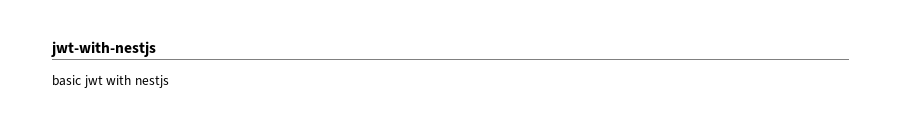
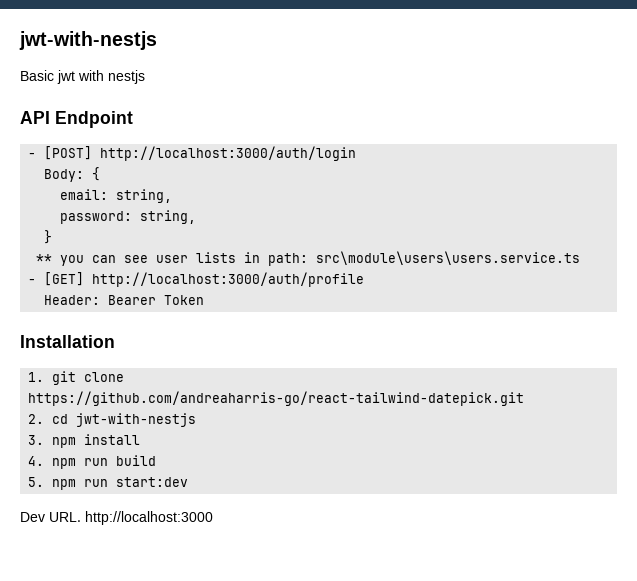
[51,41,156,57] [52,75,81,86] jwt-with-nestjs // basic -> [19,31,157,50] [20,70,54,81] jwt-with-nestjs // Basic
(169, 81) none -> [20,111,133,128] [28,146,357,161] [44,167,101,182] [60,189,173,203] [60,210,197,224] [44,230,53,244] [36,251,581,266] [28,272,365,287] [44,295,205,305] [20,335,115,348] [28,371,125,385] [28,391,525,406] [28,413,197,427] [28,434,141,448] [28,455,157,469] [28,477,189,490] [20,511,213,525] // API Endpoint // - [POST] http://localhost:3000/auth/login // Body: { // email: string, // password: string, // } // ** you can see user lists in path: src\module\users\users.service.ts // - [GET] http://localhost:3000/auth/profile // Header: Bearer Token // Installation // 1. git clone https://github.com/andreaharris-go/react-tailwind-datepick.git // 2. cd jwt-with-nestjs // 3. npm install // 4. npm run build // 5. npm run start:dev // Dev URL. http://localhost:3000

